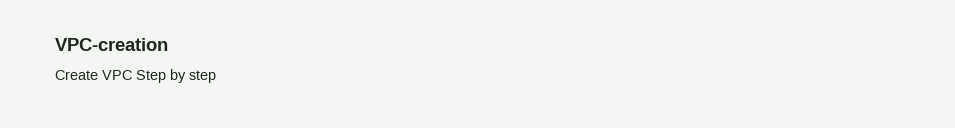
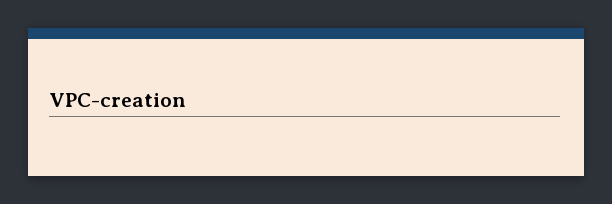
[55,69,216,83] // Create VPC Step by step -> (186, 100) none

